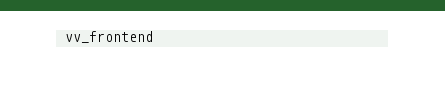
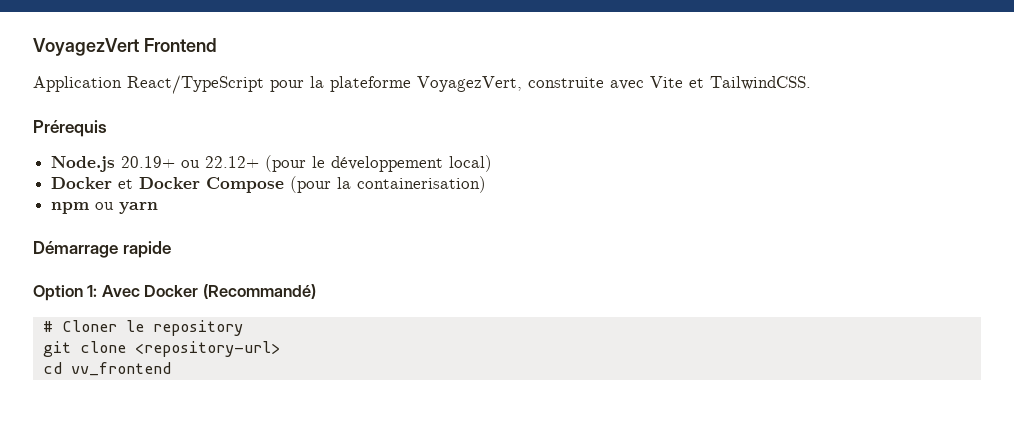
(64, 37) none -> [33,38,217,56] [33,75,811,94] [33,120,107,137] [51,155,493,172] [51,176,487,193] [51,202,159,214] [33,241,171,258] [33,284,316,301] [42,320,243,336] [42,341,280,357] [42,362,62,374] VoyagezVert Frontend // Application React/TypeScript pour la plateforme VoyagezVert, construite avec Vite et TailwindCSS. // Prérequis // Node.js 20.19+ ou 22.12+ (pour le développement local) // Docker et Docker Compose (pour la containerisation) // npm ou yarn // Démarrage rapide // Option 1: Avec Docker (Recommandé) // # Cloner le repository // git clone <repository-url> // cd

